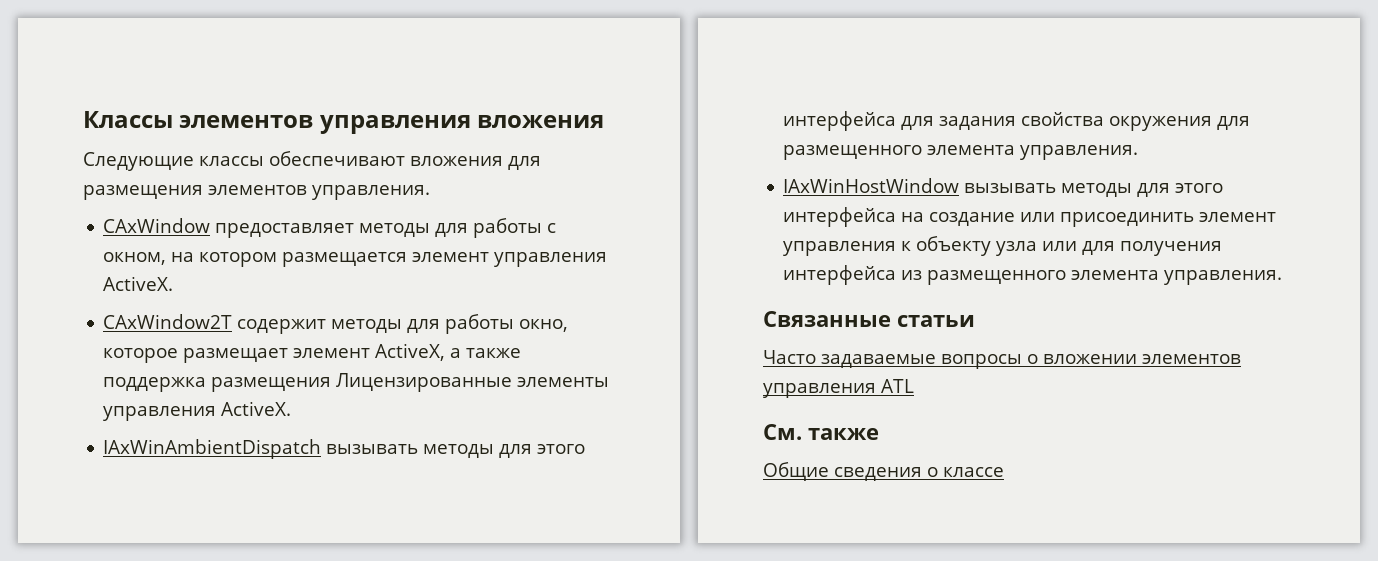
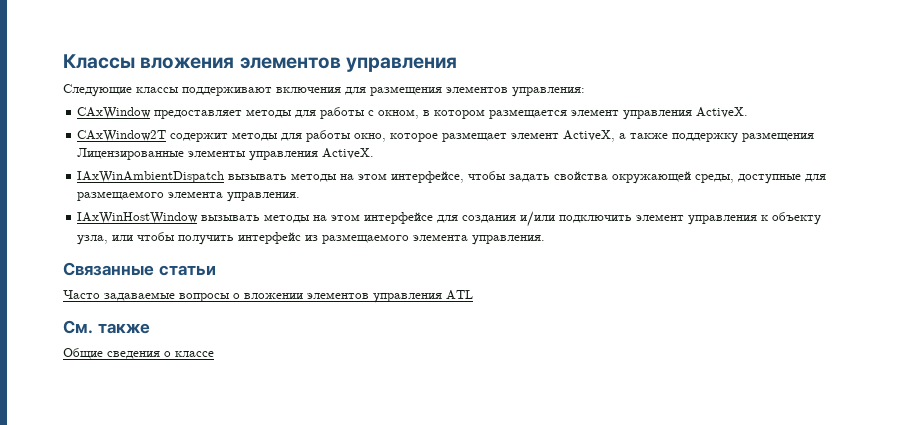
[179,115,605,134] элементов управления вложения -> [140,57,457,72] вложения элементов управления
[269,151,503,166] обеспечивают вложения -> [182,87,341,96] поддерживают включения
[312,185,430,200] управления. -> [512,87,585,97] управления:
[171,252,195,262] на -> [423,110,431,116] в
[103,377,207,392] поддержка -> [672,133,739,143] поддержку
[499,444,586,458] [783,111,1251,131] [783,145,923,160] для этого интерфейса для задания свойства окружения для размещенного -> [340,171,827,184] [77,191,165,201] на этом интерфейсе, чтобы задать свойства окружающей среды, доступные для размещаемого
[1137,183,1224,197] [783,207,1277,227] [783,236,1223,256] [783,265,1067,285] для этого интерфейса на создание или присоединить элемент управления к объекту узла или для получения интерфейса из размещенного -> [313,211,822,227] [77,232,410,245] на этом интерфейсе для создания и/или подключить элемент управления к объекту узла, или чтобы получить интерфейс из размещаемого

